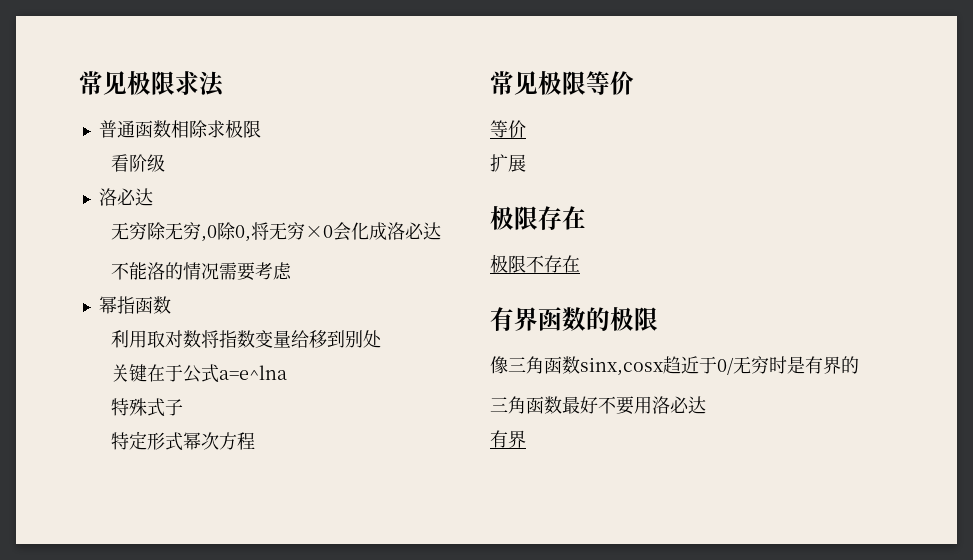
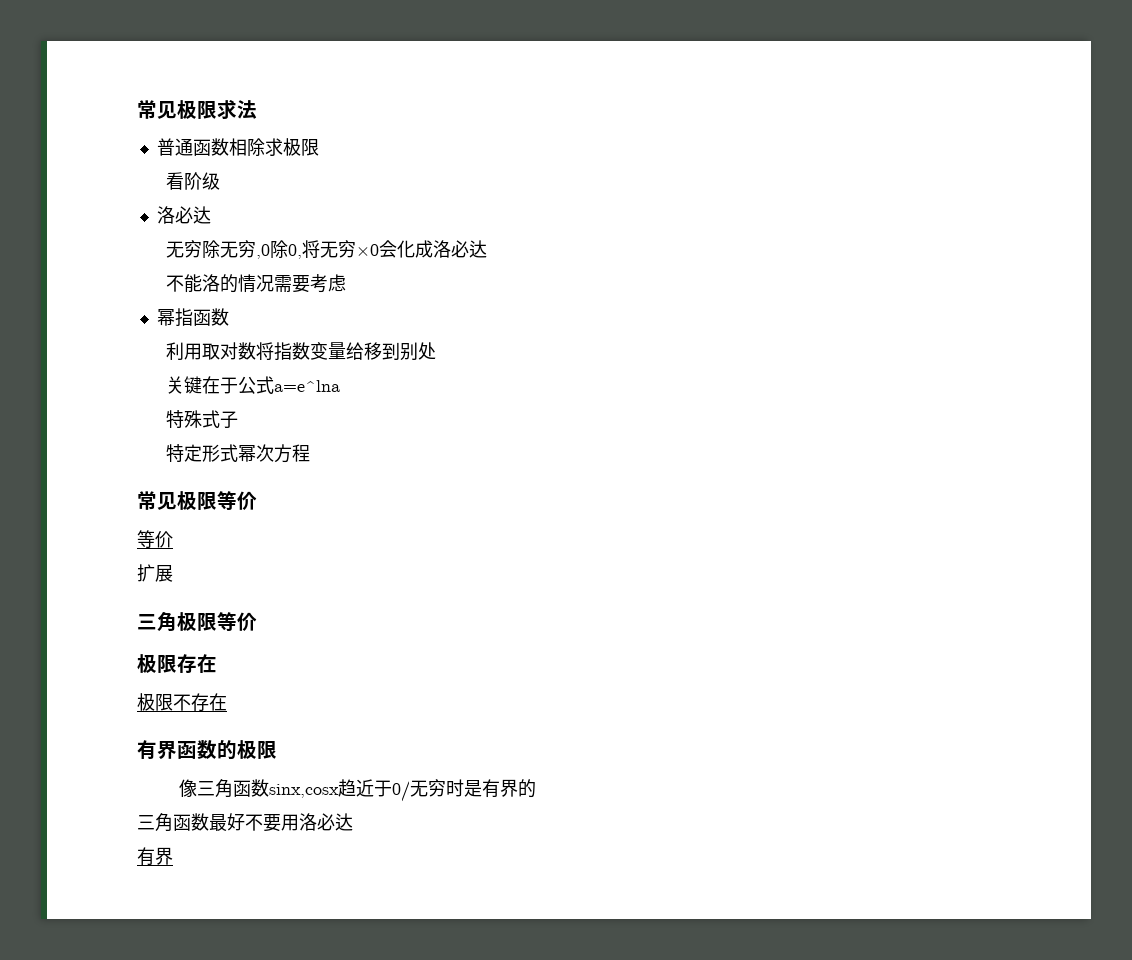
(526, 163) none -> [137,611,257,632] // 三角极限等价

